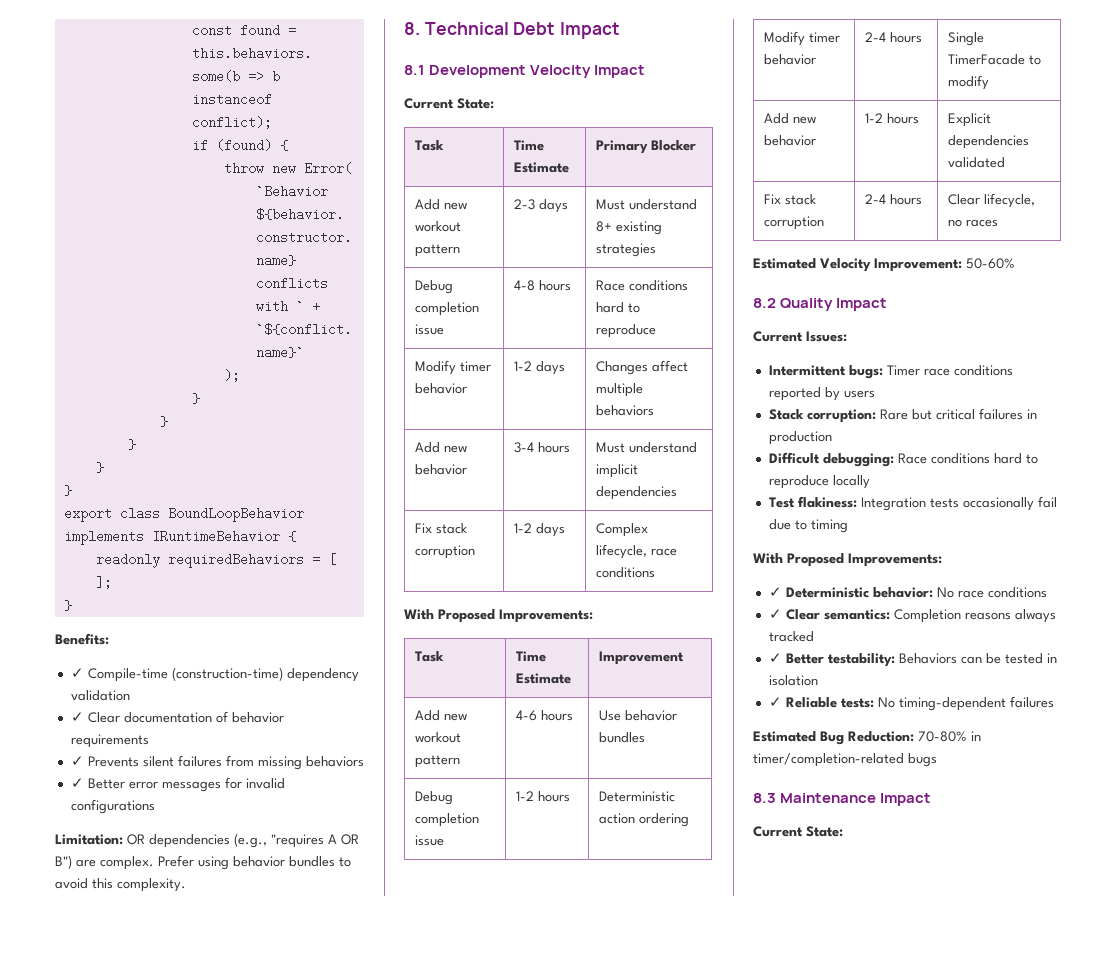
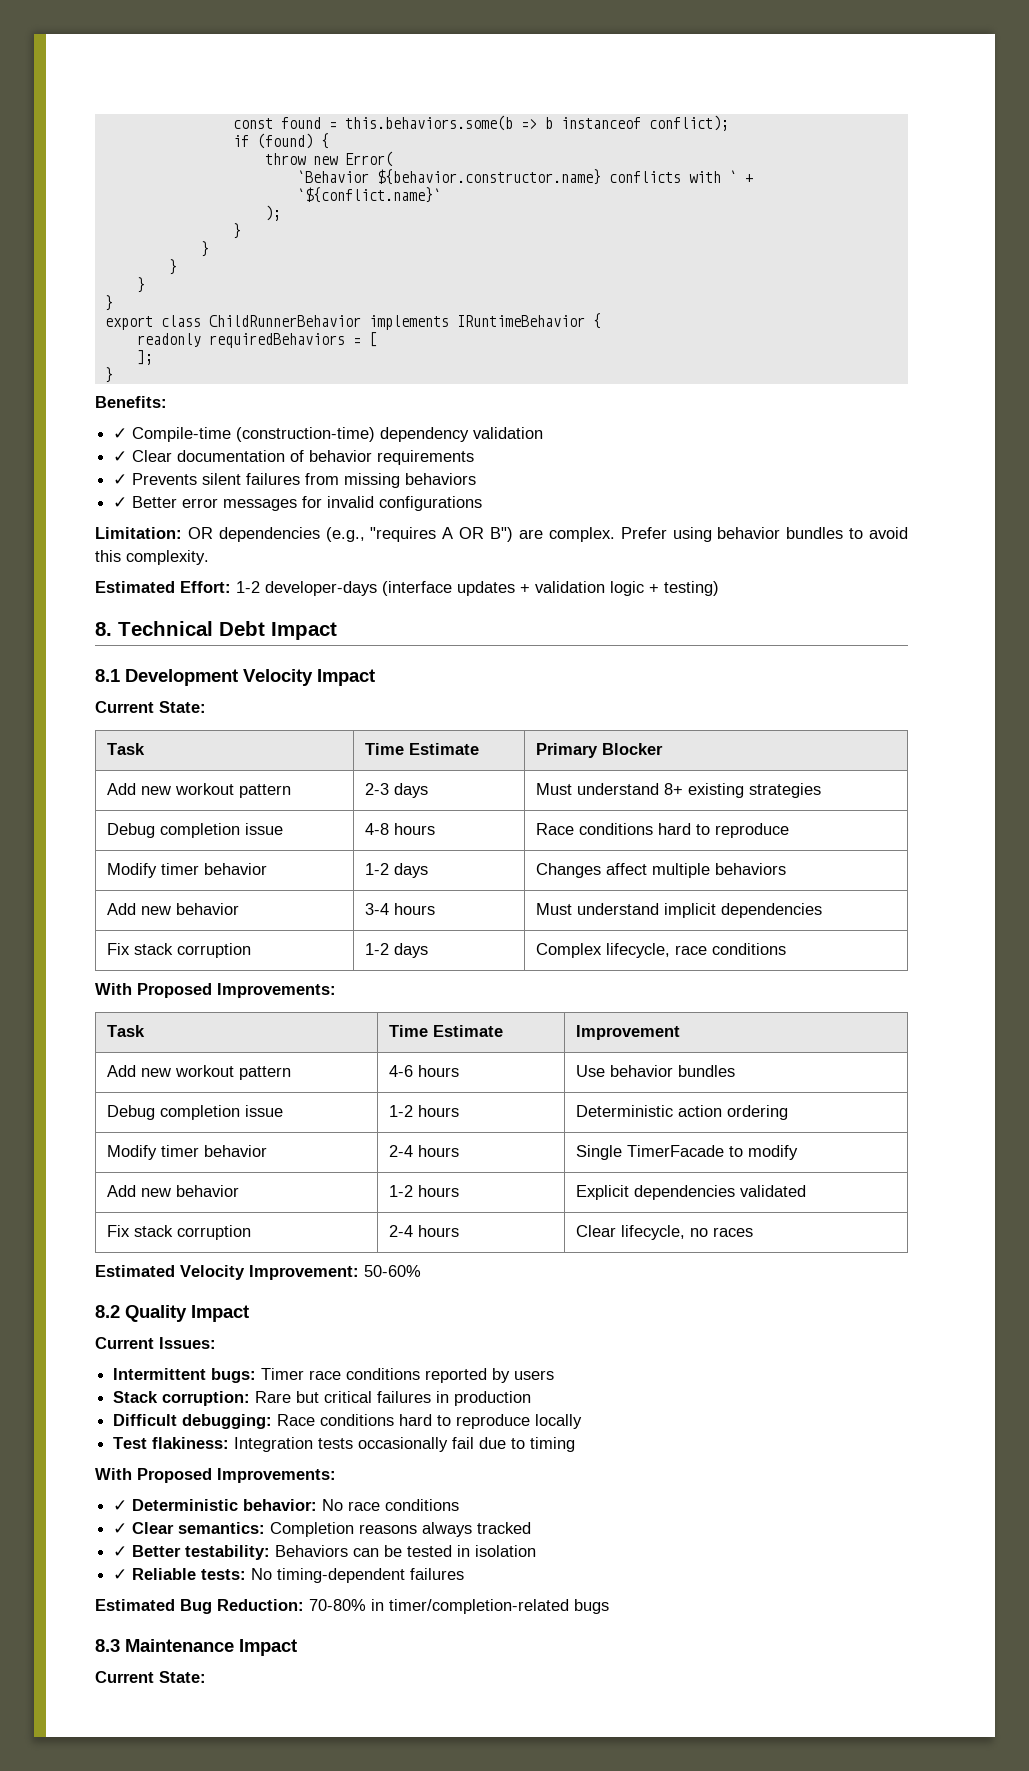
[167,507,304,522] BoundLoopBehavior -> [208,315,361,327] ChildRunnerBehavior
(186, 885) none -> [95,581,719,596] // Estimated Effort: 1-2 developer-days (interface updates + validation logic + testing)

